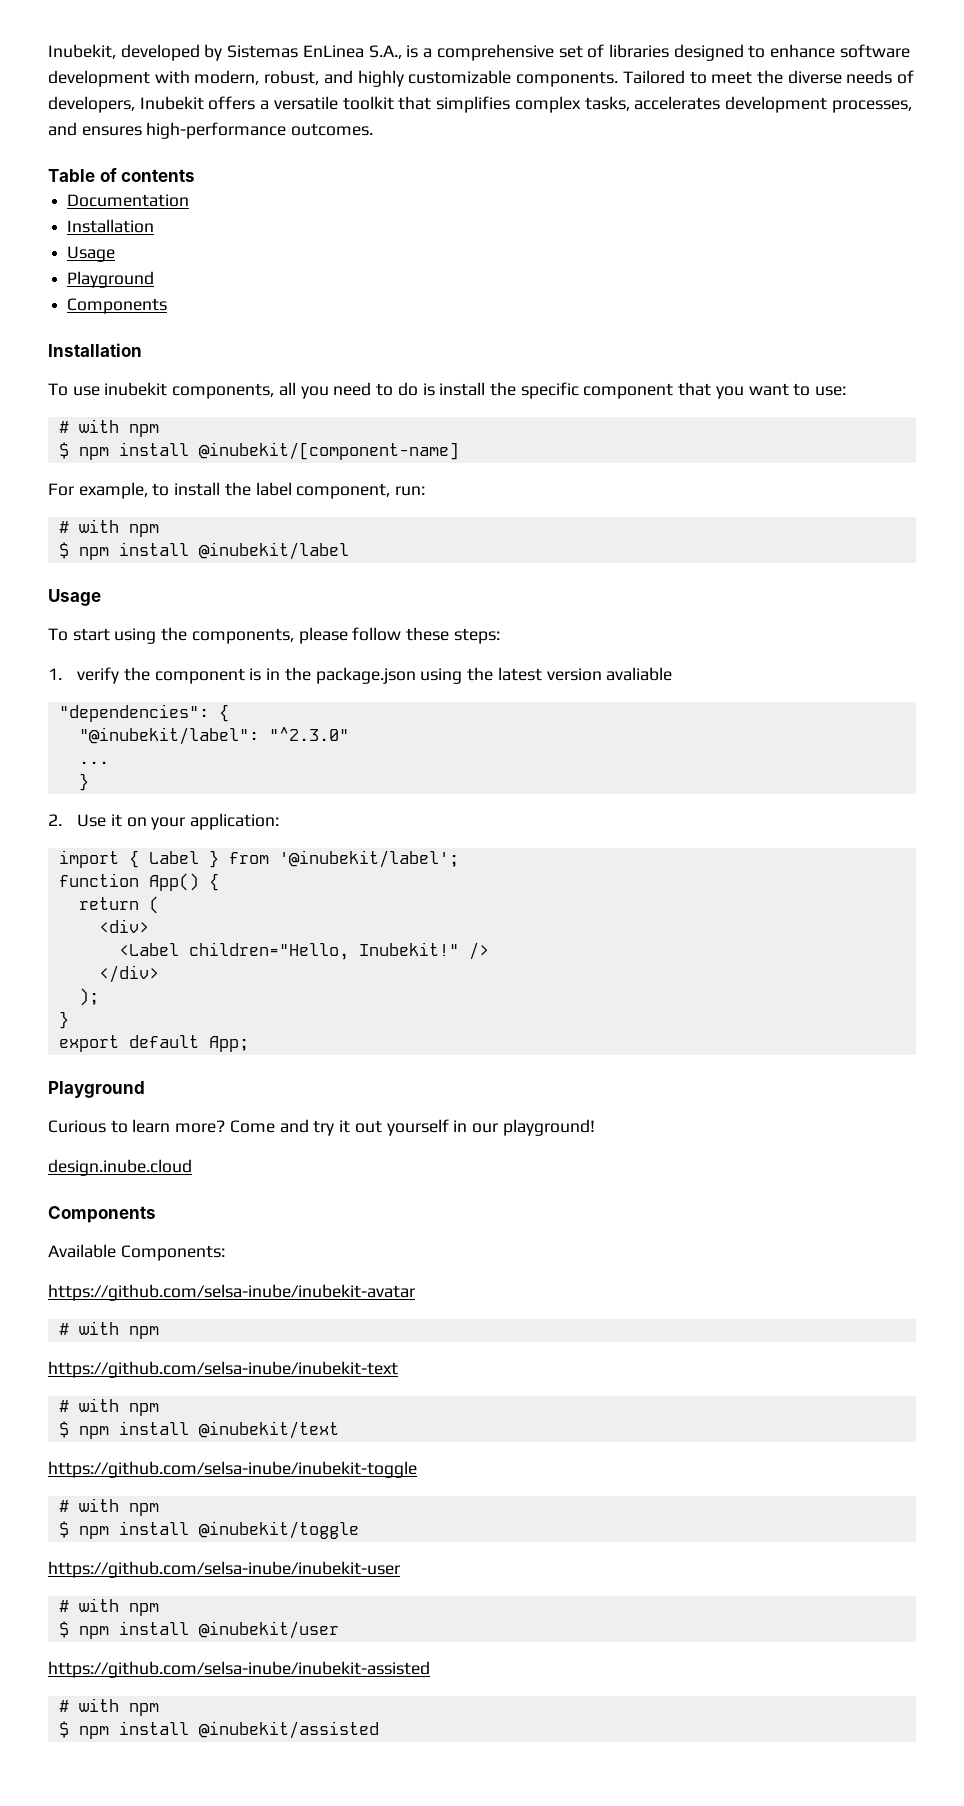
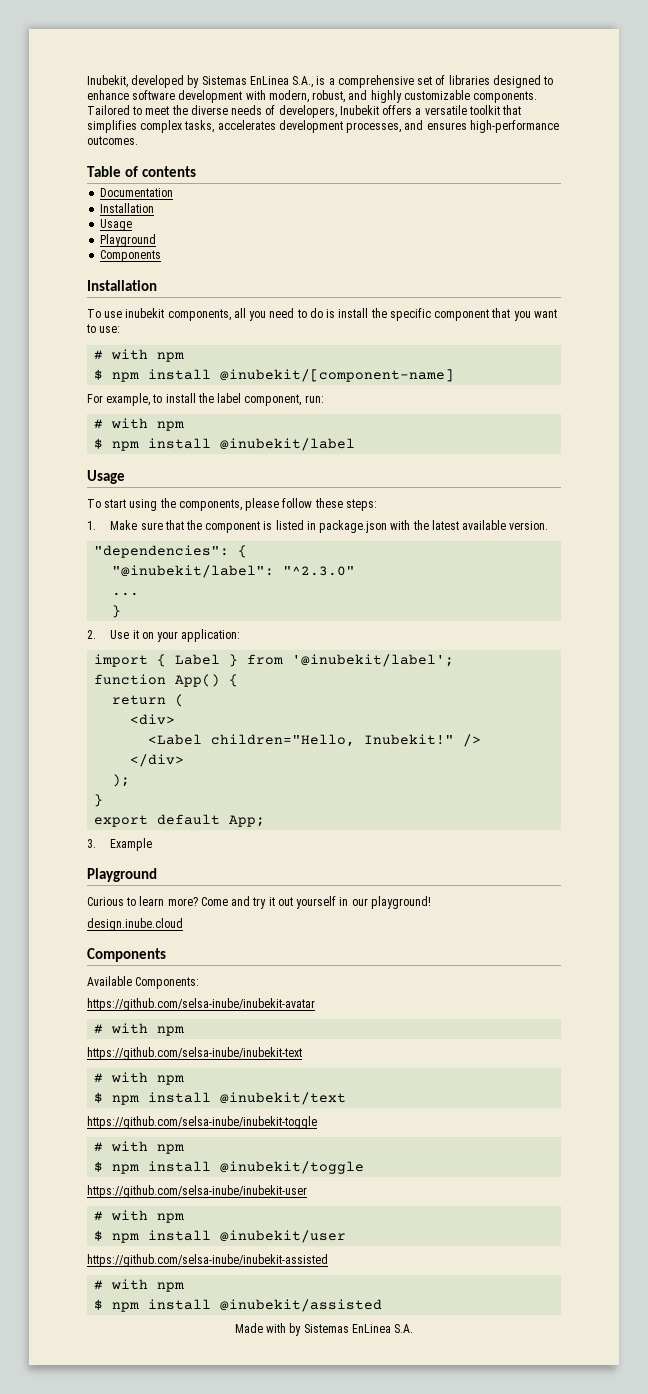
[77,667,673,684] verify the component is in the package.json using the latest version avaliable -> [110,520,549,533] Make sure that the component is listed in package.json with the latest available version.
(249, 1044) none -> [87,838,153,851] // 3. Example
(379, 1730) none -> [234,1323,414,1336] // Made with by Sistemas EnLinea S.A.

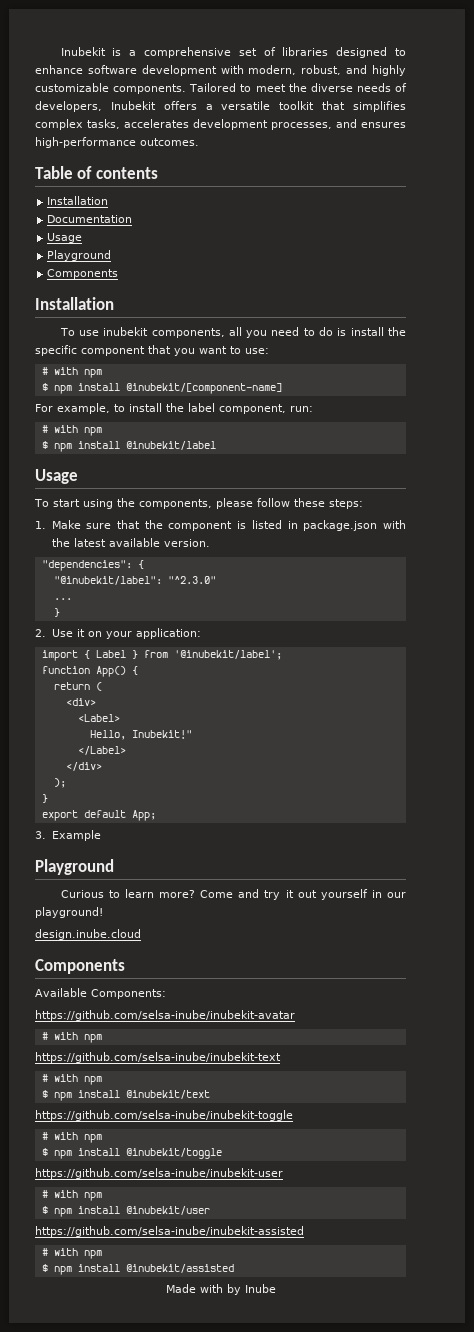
[87,75,314,88] Inubekit, developed by Sistemas EnLinea S.A., -> [60,47,106,56] Inubekit
(196, 171) none -> [47,196,109,205] // Installation
[100,203,155,213] // Installation -> (133, 219) none
[148,734,356,747] <Label children="Hello, -> [77,714,120,722] [89,730,126,740] <Label> // Hello,
[463,734,482,747] /> -> [77,746,126,755] // </Label>
[303,1324,414,1333] Sistemas EnLinea S.A. -> [244,1284,276,1293] Inube

